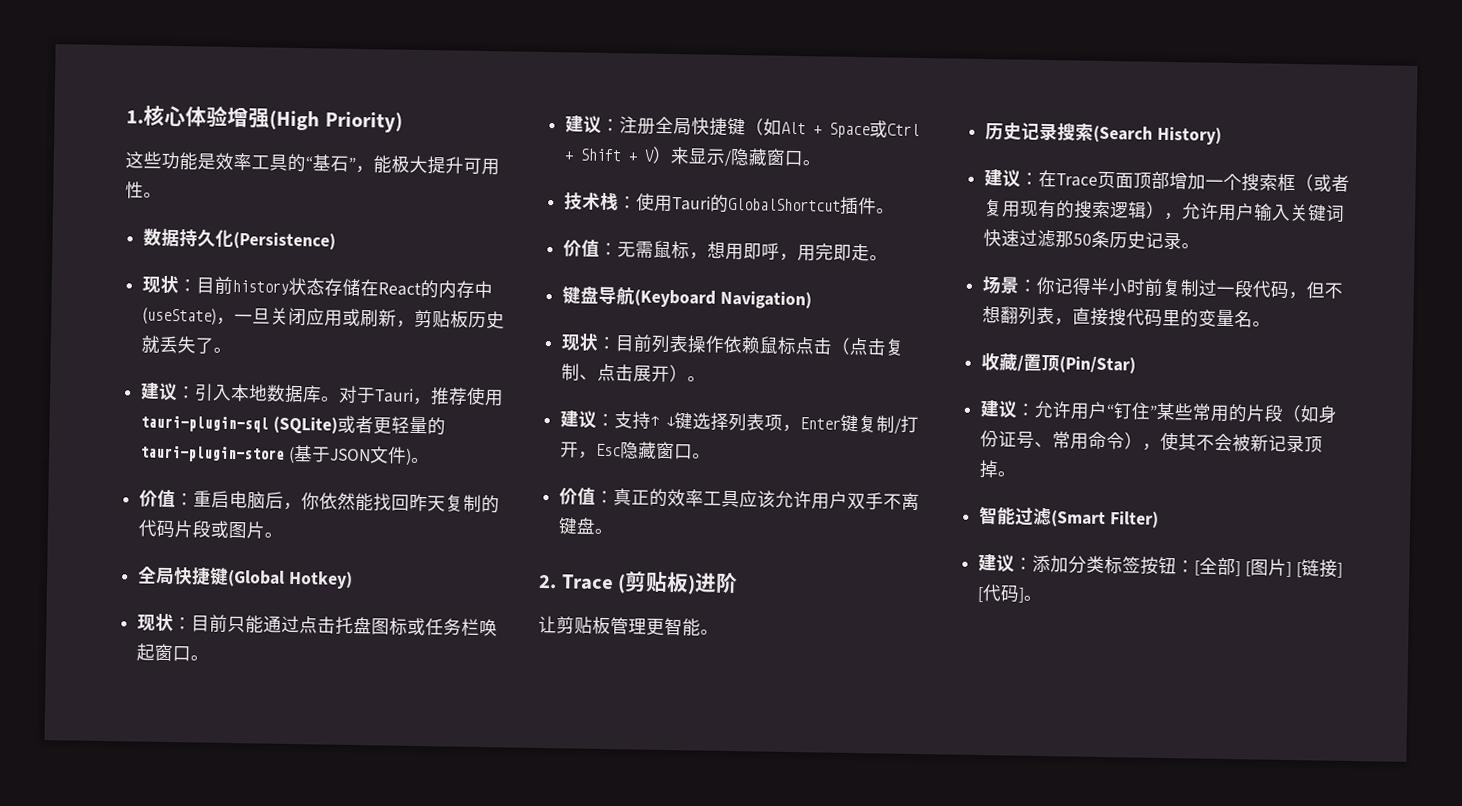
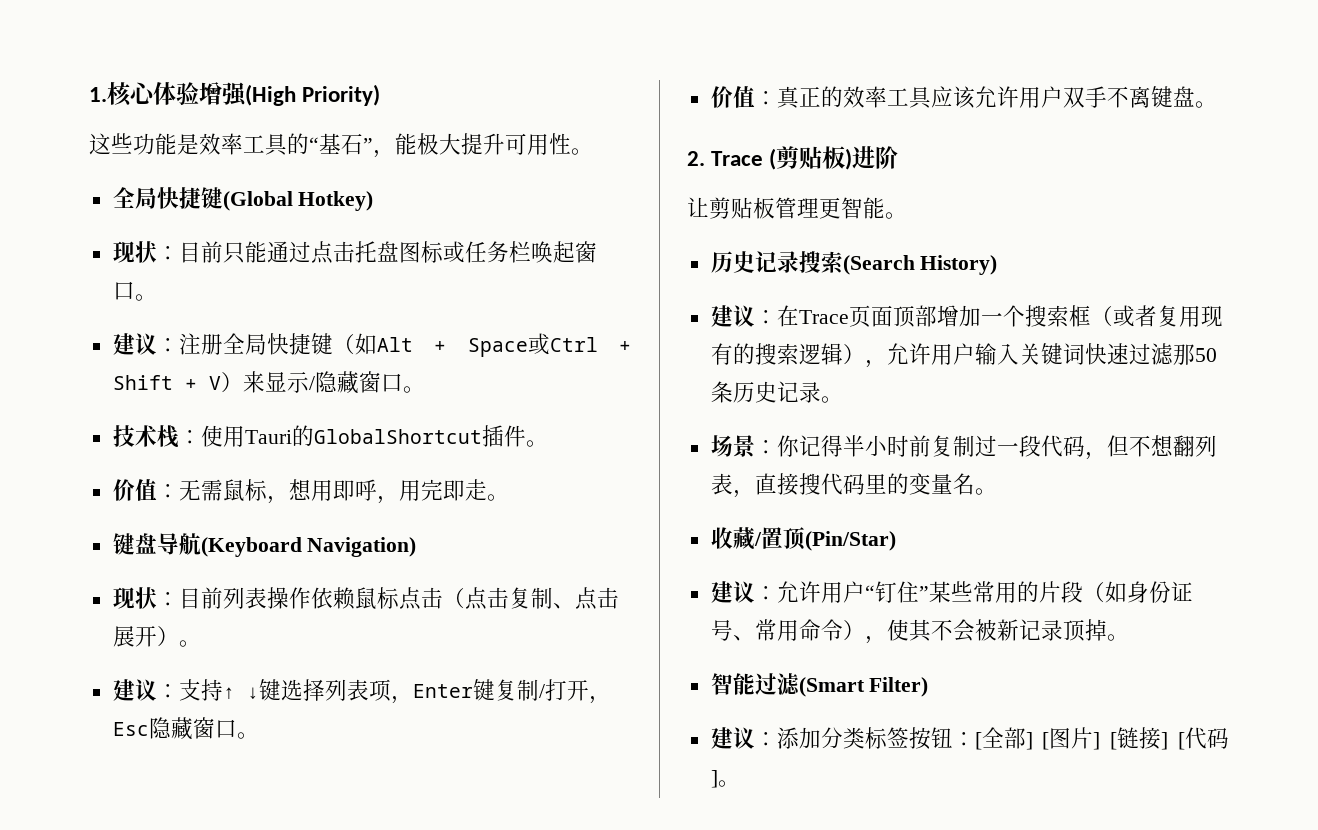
[143,228,337,250] [142,275,494,299] [142,307,506,330] [141,335,233,354] [140,382,505,407] [140,415,446,436] [140,444,430,465] [139,489,501,514] [138,519,284,539] // 数据持久化(Persistence) // 现状：目前history状态存储在React的内存中(useState)，一旦关闭应用或刷新，剪贴板历史就丢失了。 // 建议：引入本地数据库。对于Tauri，推荐使用tauri-plugin-sql (SQLite)或者更轻量的tauri-plugin-store (基于JSON文件)。 // 价值：重启电脑后，你依然能找回昨天复制的代码片段或图片。 -> (593, 151) none

